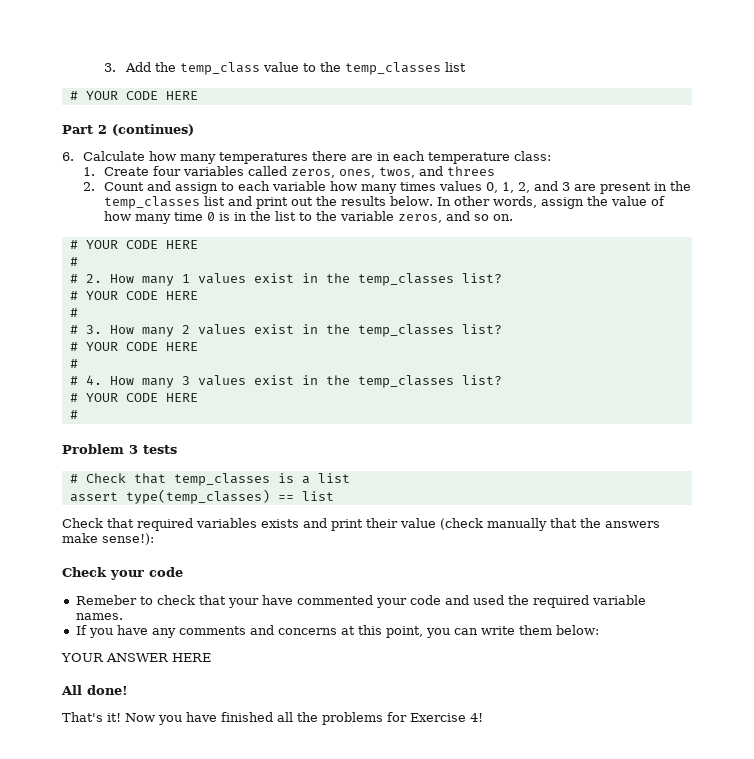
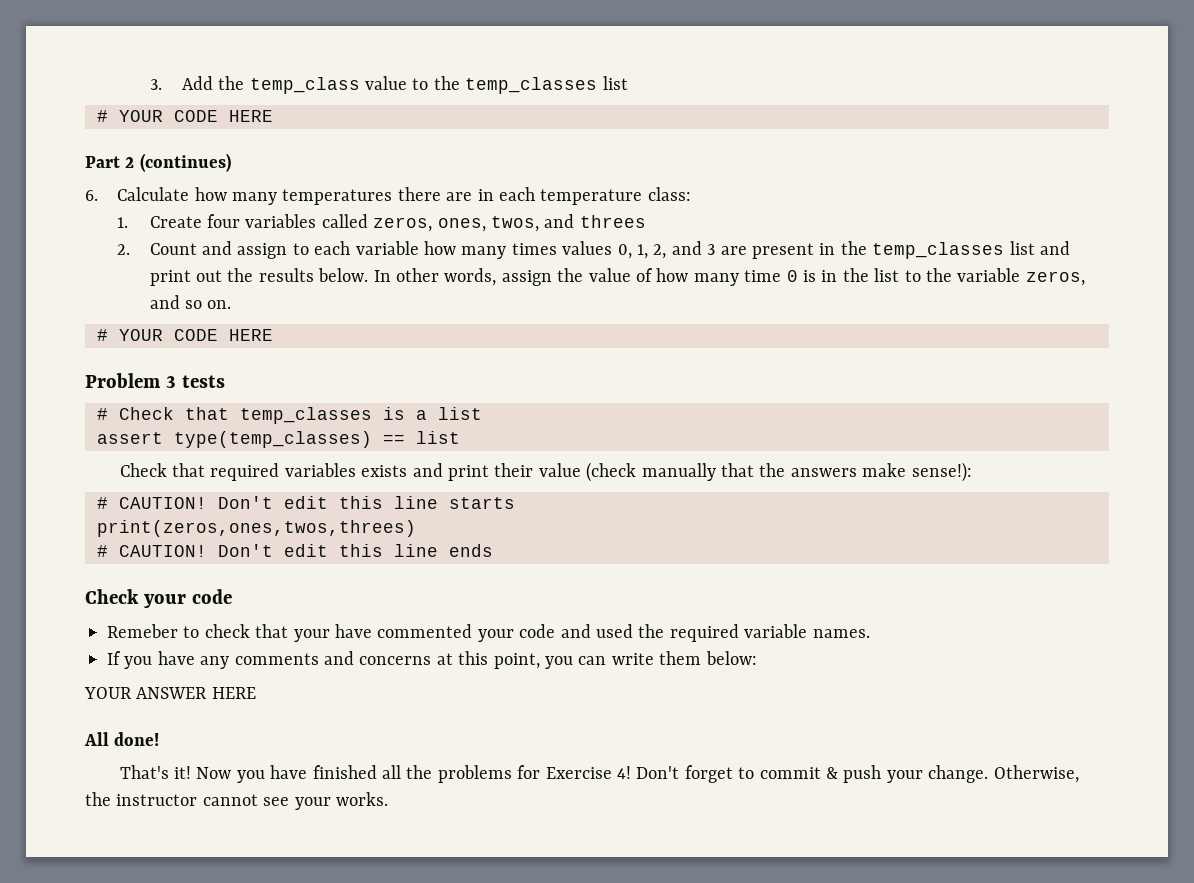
[69,257,78,266] [69,273,502,286] [69,291,198,300] [69,308,78,317] [69,324,502,337] [69,342,198,351] [69,359,78,368] [69,375,502,388] [69,393,198,402] [69,410,78,419] // # // # 2. How many 1 values exist in the temp_classes list? // # YOUR CODE HERE // # // # 3. How many 2 values exist in the temp_classes list? // # YOUR CODE HERE // # // # 4. How many 3 values exist in the temp_classes list? // # YOUR CODE HERE // # -> (273, 335) none
(154, 539) none -> [97,496,515,509] [97,520,416,537] [97,544,493,557] // # CAUTION! Don't edit this line starts // print(zeros,ones,twos,threes) // # CAUTION! Don't edit this line ends
(483, 717) none -> [636,765,1079,783] [85,792,388,810] Don't forget to commit & push your change. Otherwise, the instructor cannot see your works.

